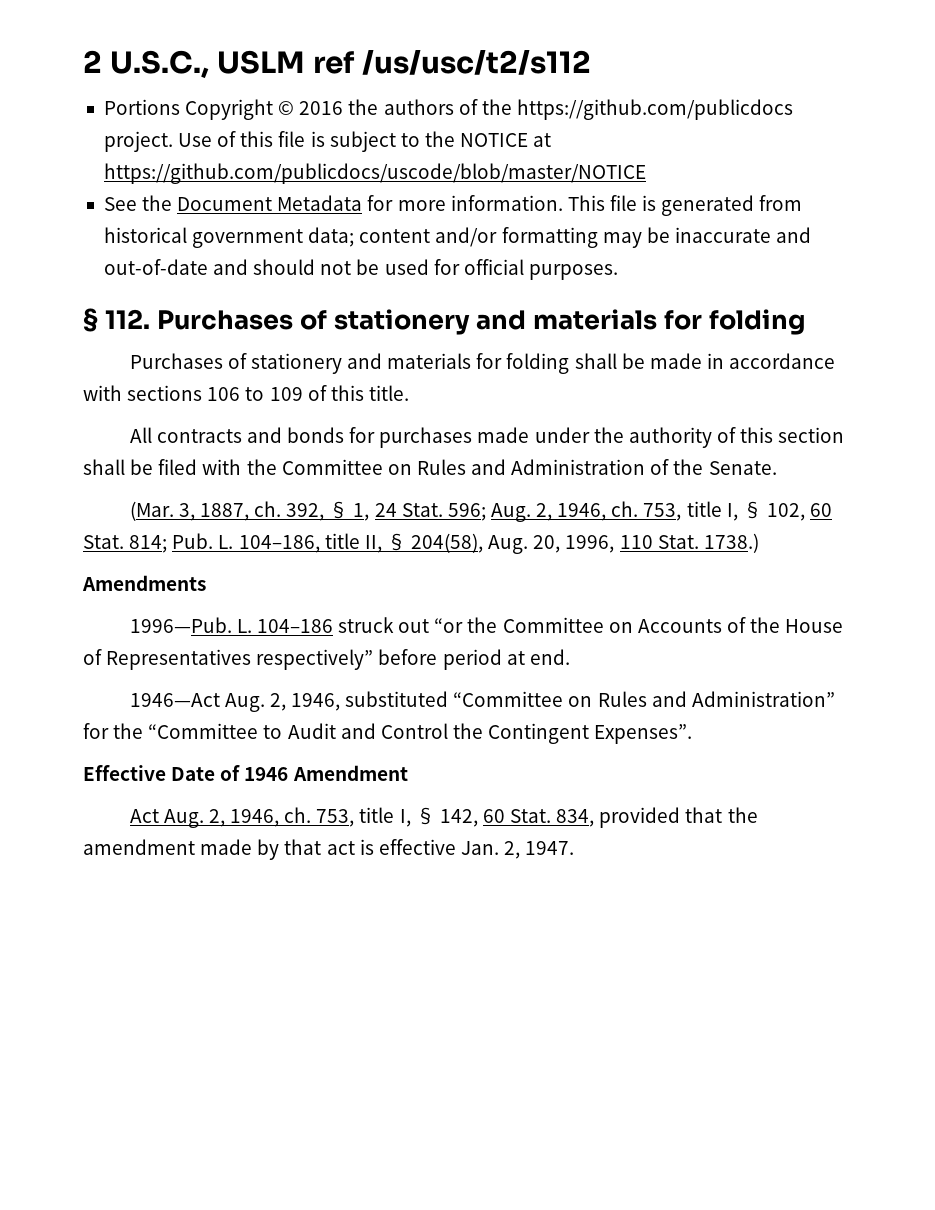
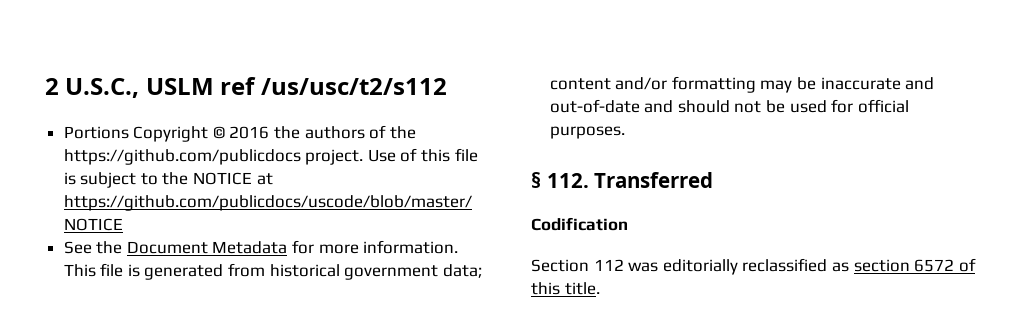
[156,309,807,335] [129,353,836,374] [83,385,409,401] [129,427,845,448] [83,459,777,475] [129,501,833,522] [83,533,759,554] [82,575,206,591] [129,617,844,633] [83,649,570,670] [129,691,835,712] [83,723,693,744] [83,765,408,781] [129,807,758,828] [83,839,575,860] Purchases of stationery and materials for folding // Purchases of stationery and materials for folding shall be made in accordance with sections 106 to 109 of this title. // All contracts and bonds for purchases made under the authority of this section shall be filed with the Committee on Rules and Administration of the Senate. // (Mar. 3, 1887, ch. 392, § 1, 24 Stat. 596; Aug. 2, 1946, ch. 753, title I, § 102, 60 Stat. 814; Pub. L. 104–186, title II, § 204(58), Aug. 20, 1996, 110 Stat. 1738.) // Amendments // 1996—Pub. L. 104–186 struck out “or the Committee on Accounts of the House of Representatives respectively” before period at end. // 1946—Act Aug. 2, 1946, substituted “Committee on Rules and Administration” for the “Committee to Audit and Control the Contingent Expenses”. // Effective Date of 1946 Amendment // Act Aug. 2, 1946, ch. 753, title I, § 142, 60 Stat. 834, provided that the amendment made by that act is effective Jan. 2, 1947. -> [594,172,714,188] [531,217,628,231] [531,258,976,275] [531,282,600,295] Transferred // Codification // Section 112 was editorially reclassified as section 6572 of this title.

